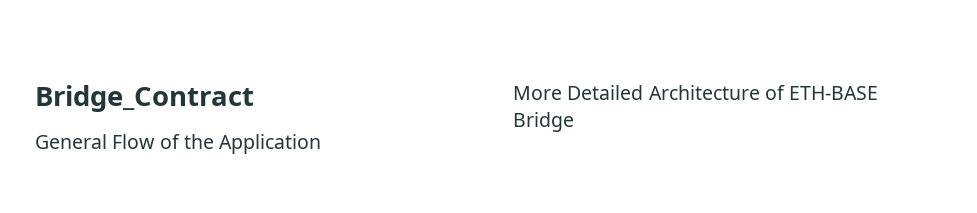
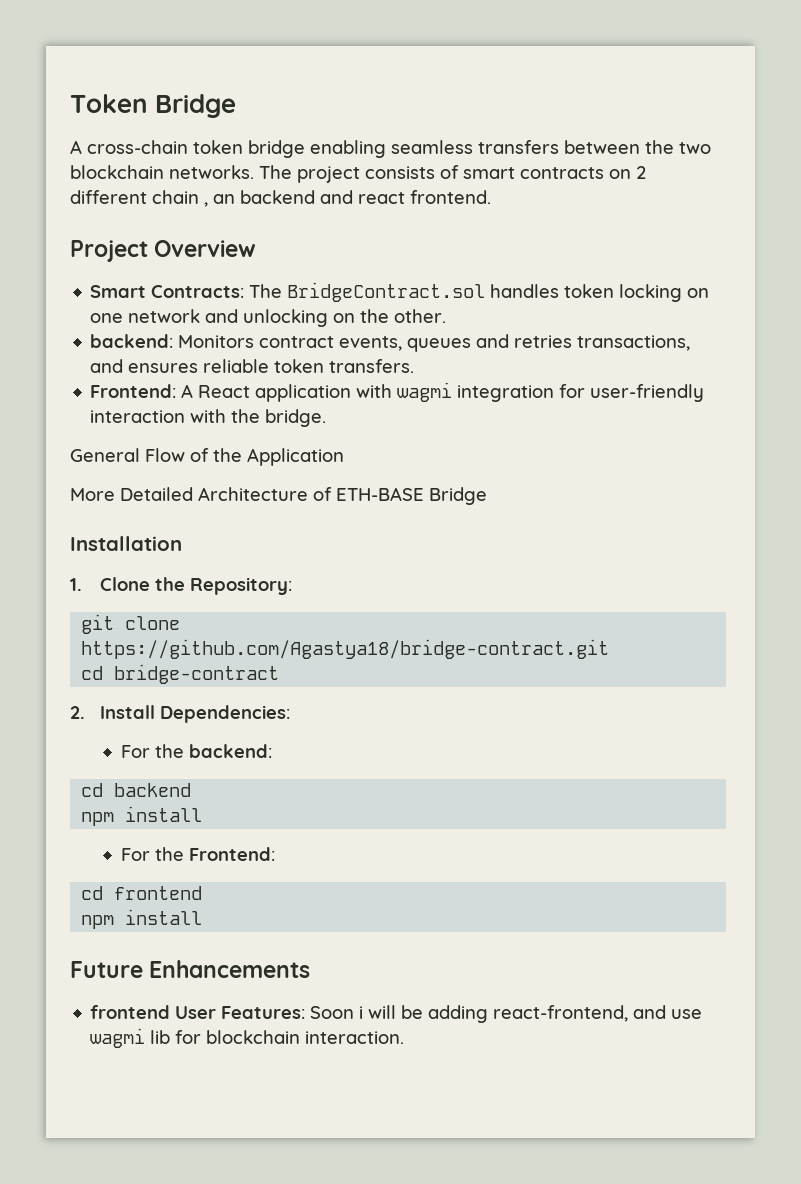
[35,85,254,112] Bridge_Contract -> [70,94,237,118] [70,140,711,158] [70,165,646,183] [70,190,491,207] [70,240,257,262] [90,282,710,302] [90,309,447,327] [90,334,691,352] [90,359,415,373] [90,382,705,402] [90,409,327,427] Token Bridge // A cross-chain token bridge enabling seamless transfers between the two blockchain networks. The project consists of smart contracts on 2 different chain , an backend and react frontend. // Project Overview // Smart Contracts: The BridgeContract.sol handles token locking on one network and unlocking on the other. // backend: Monitors contract events, queues and retries transactions, and ensures reliable token transfers. // Frontend: A React application with wagmi integration for user-friendly interaction with the bridge.
(574, 122) none -> [70,536,182,551] [70,577,293,595] [81,614,181,634] [81,639,610,659] [81,664,280,684] [70,705,291,723] [120,744,272,758] [81,783,192,797] [81,806,203,826] [120,847,275,861] [81,886,203,900] [81,909,203,929] [70,960,311,978] [90,1005,703,1023] [90,1028,405,1048] // Installation // 1. Clone the Repository: // git clone https://github.com/Agastya18/bridge-contract.git // cd bridge-contract // 2. Install Dependencies: // For the backend: // cd backend // npm install // For the Frontend: // cd frontend // npm install // Future Enhancements // frontend User Features: Soon i will be adding react-frontend, and use wagmi lib for blockchain interaction.

